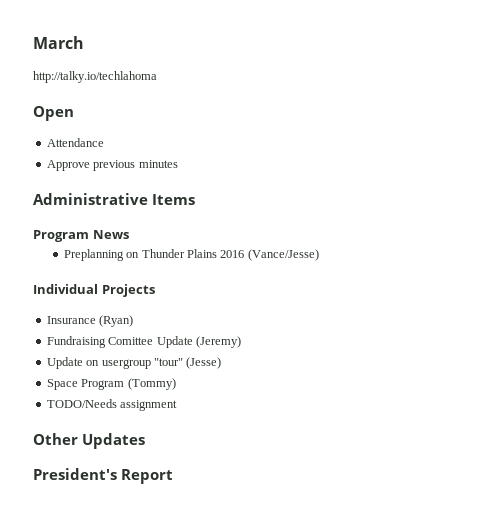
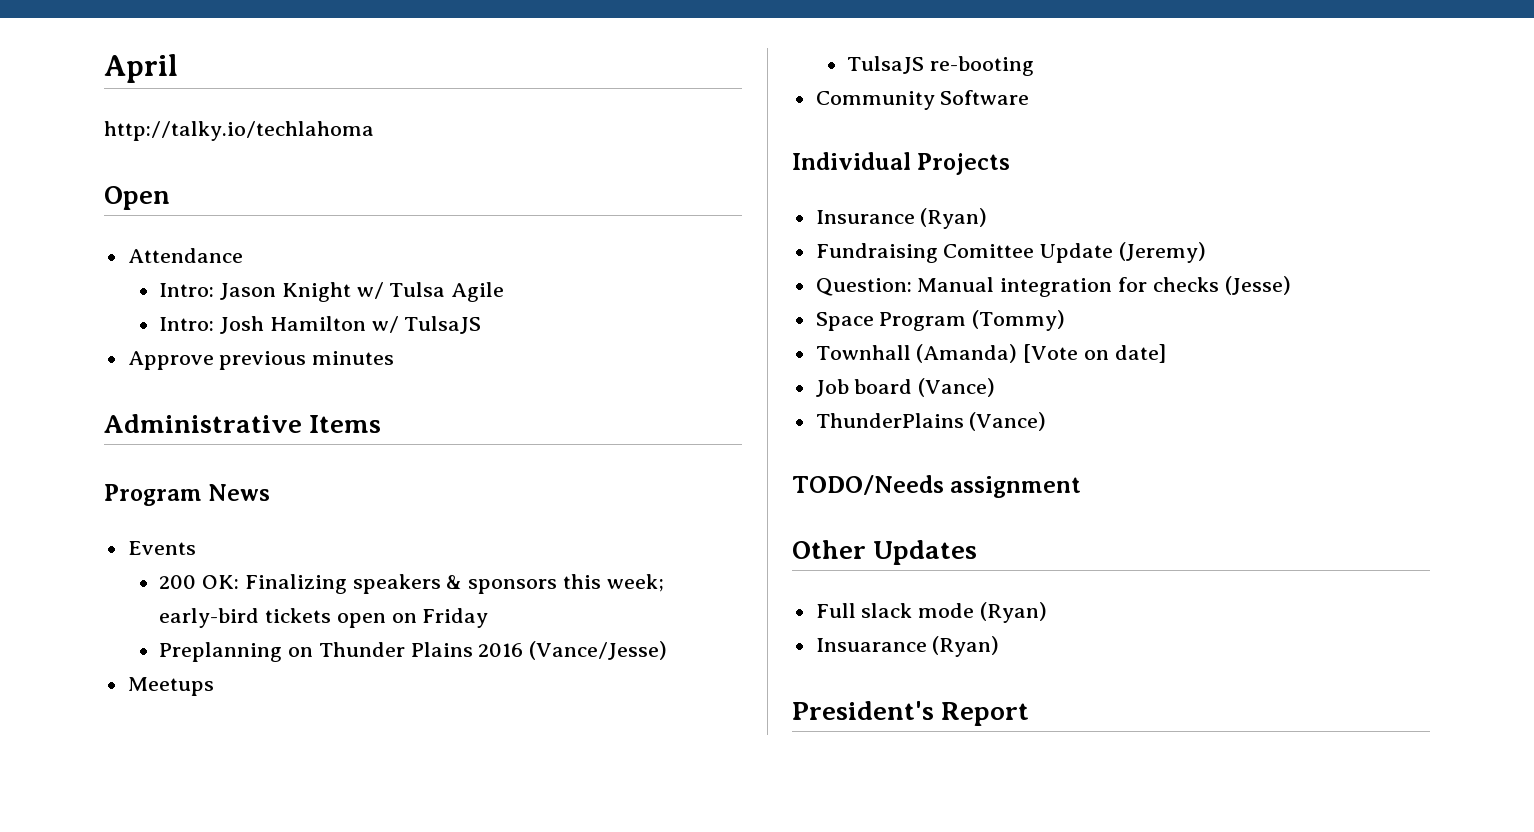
[33,36,84,49] March -> [104,54,178,83] April
(104, 142) none -> [159,282,505,302] [159,316,482,334] // Intro: Jason Knight w/ Tulsa Agile // Intro: Josh Hamilton w/ TulsaJS
(129, 234) none -> [127,541,196,555] [159,574,664,594] [159,608,489,628] // Events // 200 OK: Finalizing speakers & sponsors this week; early-bird tickets open on Friday
(319, 255) none -> [127,677,214,696] [847,56,1034,76] [815,90,1030,110] // Meetups // TulsaJS re-booting // Community Software
[46,357,183,369] Update on usergroup "tour" -> [815,277,1219,297] Question: Manual integration for checks
[46,399,178,411] [33,433,145,449] TODO/Needs assignment // Other Updates -> [815,344,1166,363] [815,378,996,397] [815,412,1047,431] [792,475,1082,498] [792,540,978,565] [815,602,1048,623] [815,636,1000,657] Townhall (Amanda) [Vote on date] // Job board (Vance) // ThunderPlains (Vance) // TODO/Needs assignment // Other Updates // Full slack mode (Ryan) // Insuarance (Ryan)

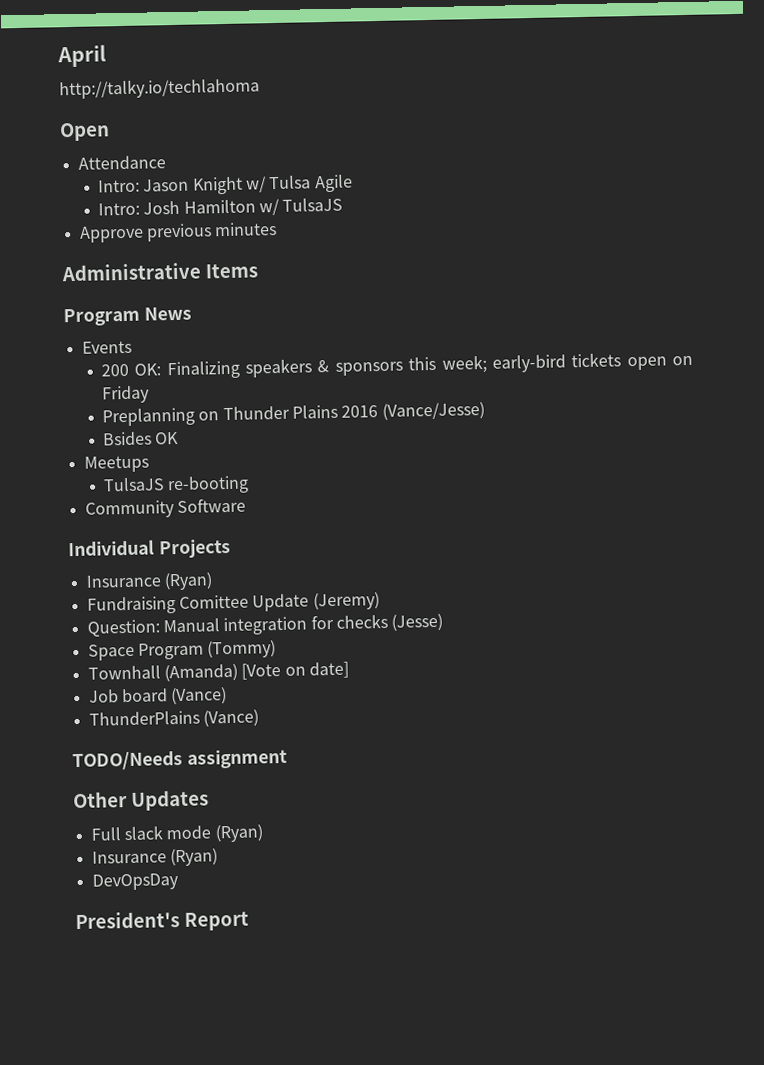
(668, 650) none -> [101,431,180,446] // Bsides OK
[815,636,1000,657] Insuarance (Ryan) -> [91,848,218,867] [91,873,179,891] Insurance (Ryan) // DevOpsDay

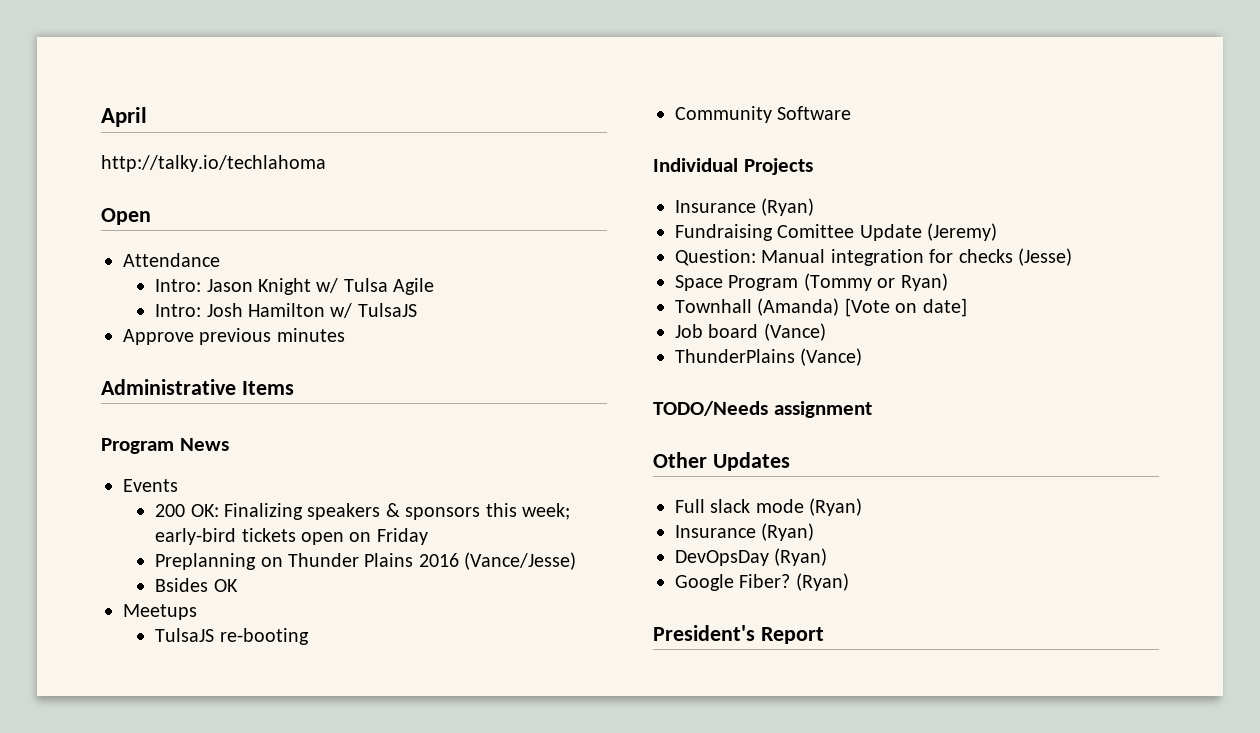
[207,640,277,659] (Tommy) -> [803,273,948,291] (Tommy or Ryan)
(179, 882) none -> [774,548,828,566] [675,573,849,591] (Ryan) // Google Fiber? (Ryan)

